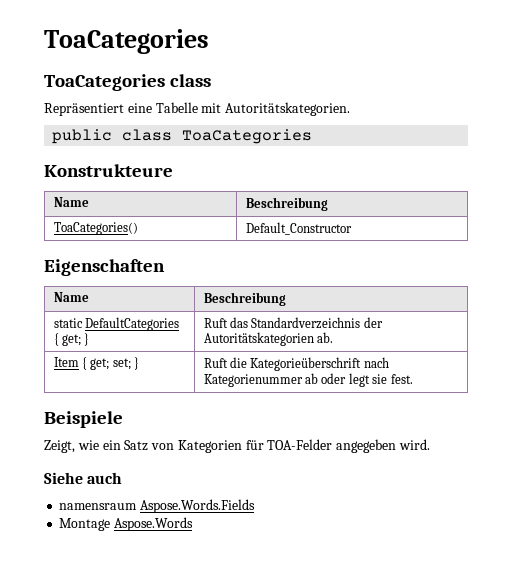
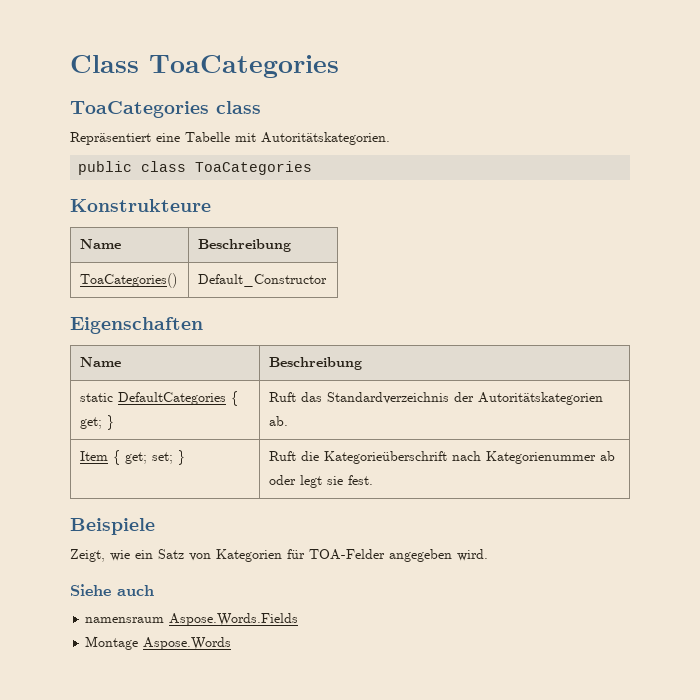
(44, 41) none -> [70,55,139,73] Class

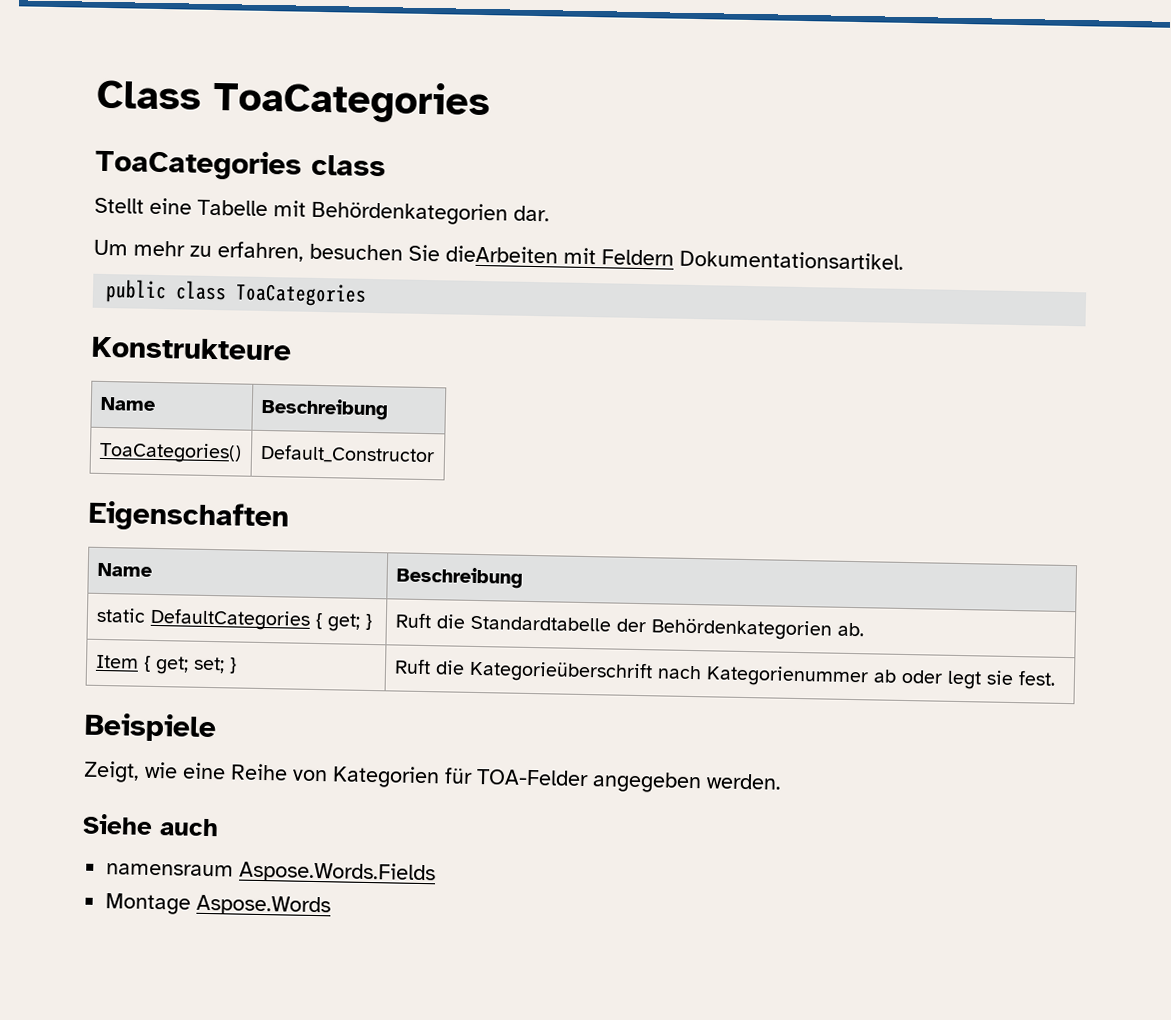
[70,132,151,145] Repräsentiert -> [94,197,144,214] Stellt
[261,132,390,145] Autoritätskategorien. -> [311,200,550,226] [93,239,904,270] Behördenkategorien dar. // Um mehr zu erfahren, besuchen Sie dieArbeiten mit Feldern Dokumentationsartikel.
[301,392,604,405] das Standardverzeichnis der Autoritätskategorien -> [435,614,832,641] die Standardtabelle der Behördenkategorien
[135,549,184,559] ein Satz -> [182,762,288,781] eine Reihe
[457,549,488,561] wird. -> [706,773,782,790] werden.

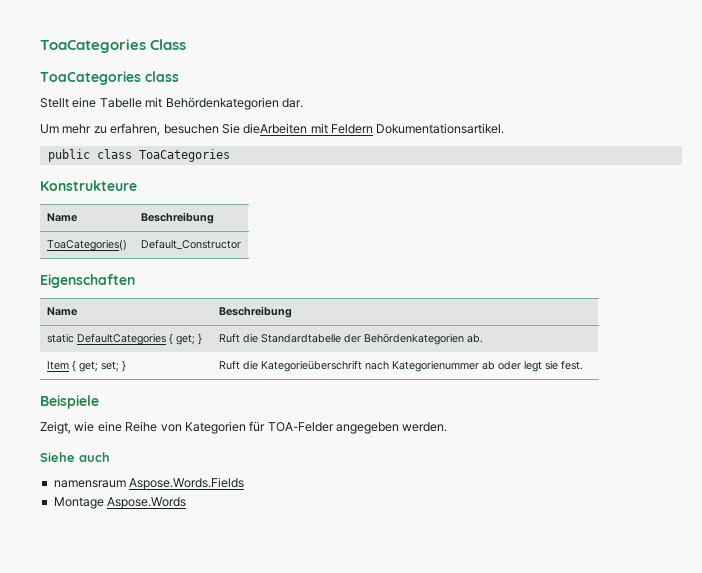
(96, 94) none -> [40,39,146,53] ToaCategories
[213,78,490,125] ToaCategories -> (187, 44) none

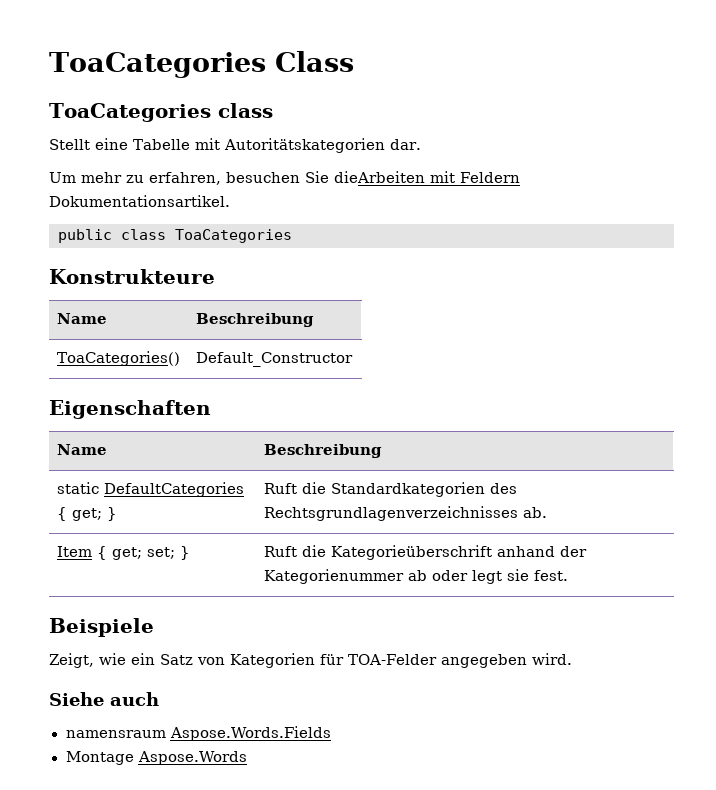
[165,97,279,110] Behördenkategorien -> [223,138,385,153] Autoritätskategorien
[260,333,464,345] Standardtabelle der Behördenkategorien -> [330,482,517,497] [263,506,518,521] Standardkategorien des Rechtsgrundlagenverzeichnisses
[364,361,389,370] nach -> [496,546,587,557] anhand der
[97,421,158,432] eine Reihe -> [131,653,193,665] ein Satz
[402,422,448,432] werden. -> [532,653,572,665] wird.

